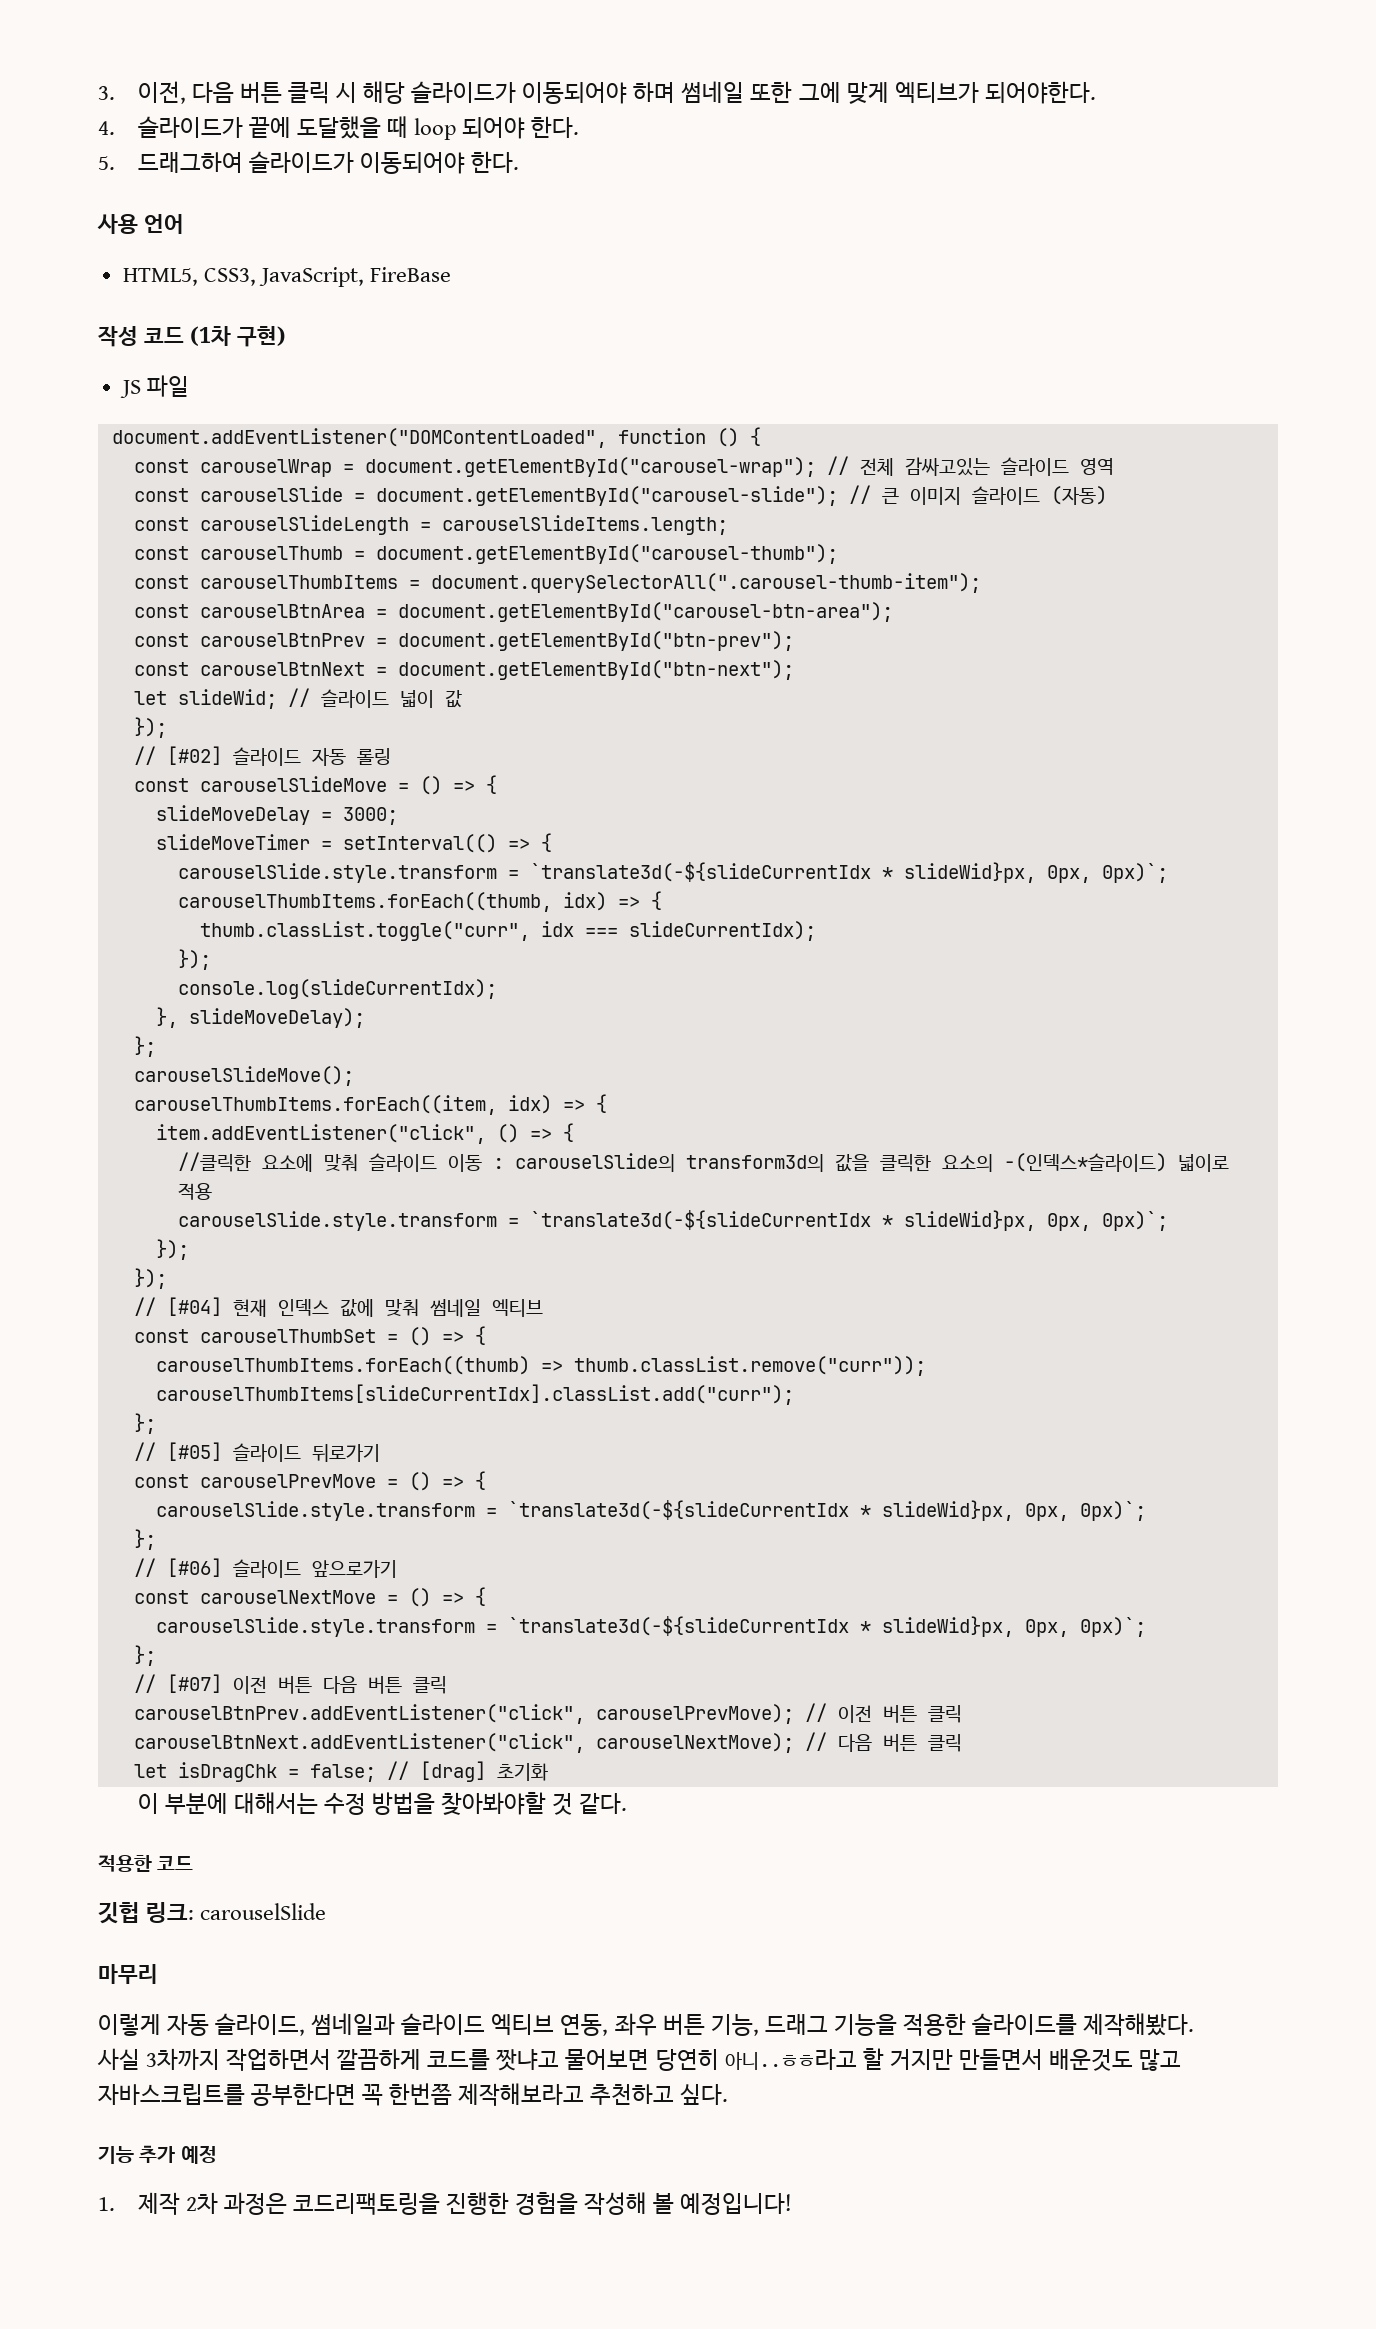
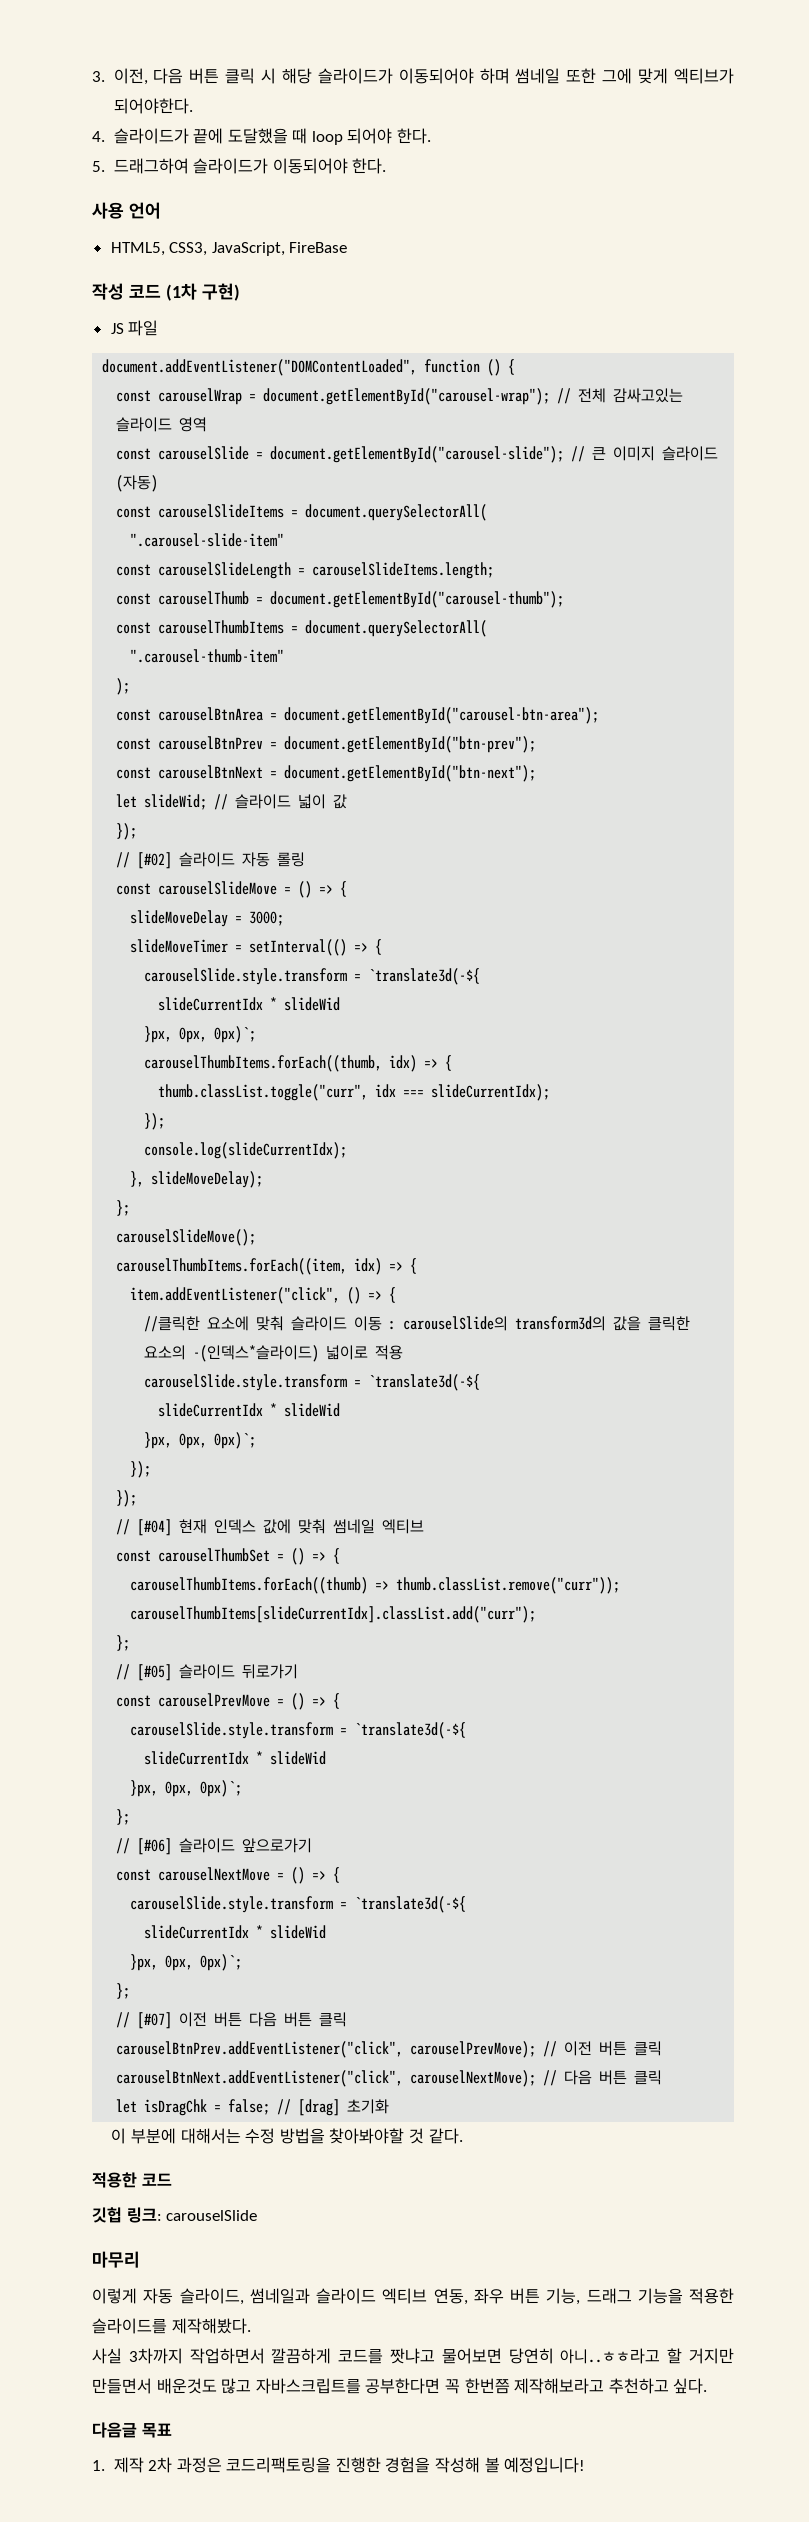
(1107, 495) none -> [116,504,488,521] [130,533,285,547] // const carouselSlideItems = document.querySelectorAll( // ".carousel-slide-item"
[430,573,981,593] document.querySelectorAll(".carousel-thumb-item"); -> [305,620,488,637] [130,649,285,663] [116,678,131,695] document.querySelectorAll( // ".carousel-thumb-item" // );
[529,862,1036,883] `translate3d(-${slideCurrentIdx * slideWid}px, -> [368,968,481,985] [158,997,341,1011] [144,1026,173,1043] `translate3d(-${ // slideCurrentIdx * slideWid // }px,
[529,1210,1036,1231] `translate3d(-${slideCurrentIdx * slideWid}px, -> [368,1374,481,1391] [158,1403,341,1417] [144,1432,173,1449] `translate3d(-${ // slideCurrentIdx * slideWid // }px,
[507,1500,1014,1521] `translate3d(-${slideCurrentIdx * slideWid}px, -> [354,1722,467,1739] [144,1751,327,1765] [130,1780,159,1797] `translate3d(-${ // slideCurrentIdx * slideWid // }px,
[507,1616,1014,1637] `translate3d(-${slideCurrentIdx * slideWid}px, -> [354,1896,467,1913] [144,1925,327,1939] [130,1954,159,1971] `translate3d(-${ // slideCurrentIdx * slideWid // }px,
[98,2145,217,2164] 기능 추가 예정 -> [92,2422,172,2438] 다음글 목표

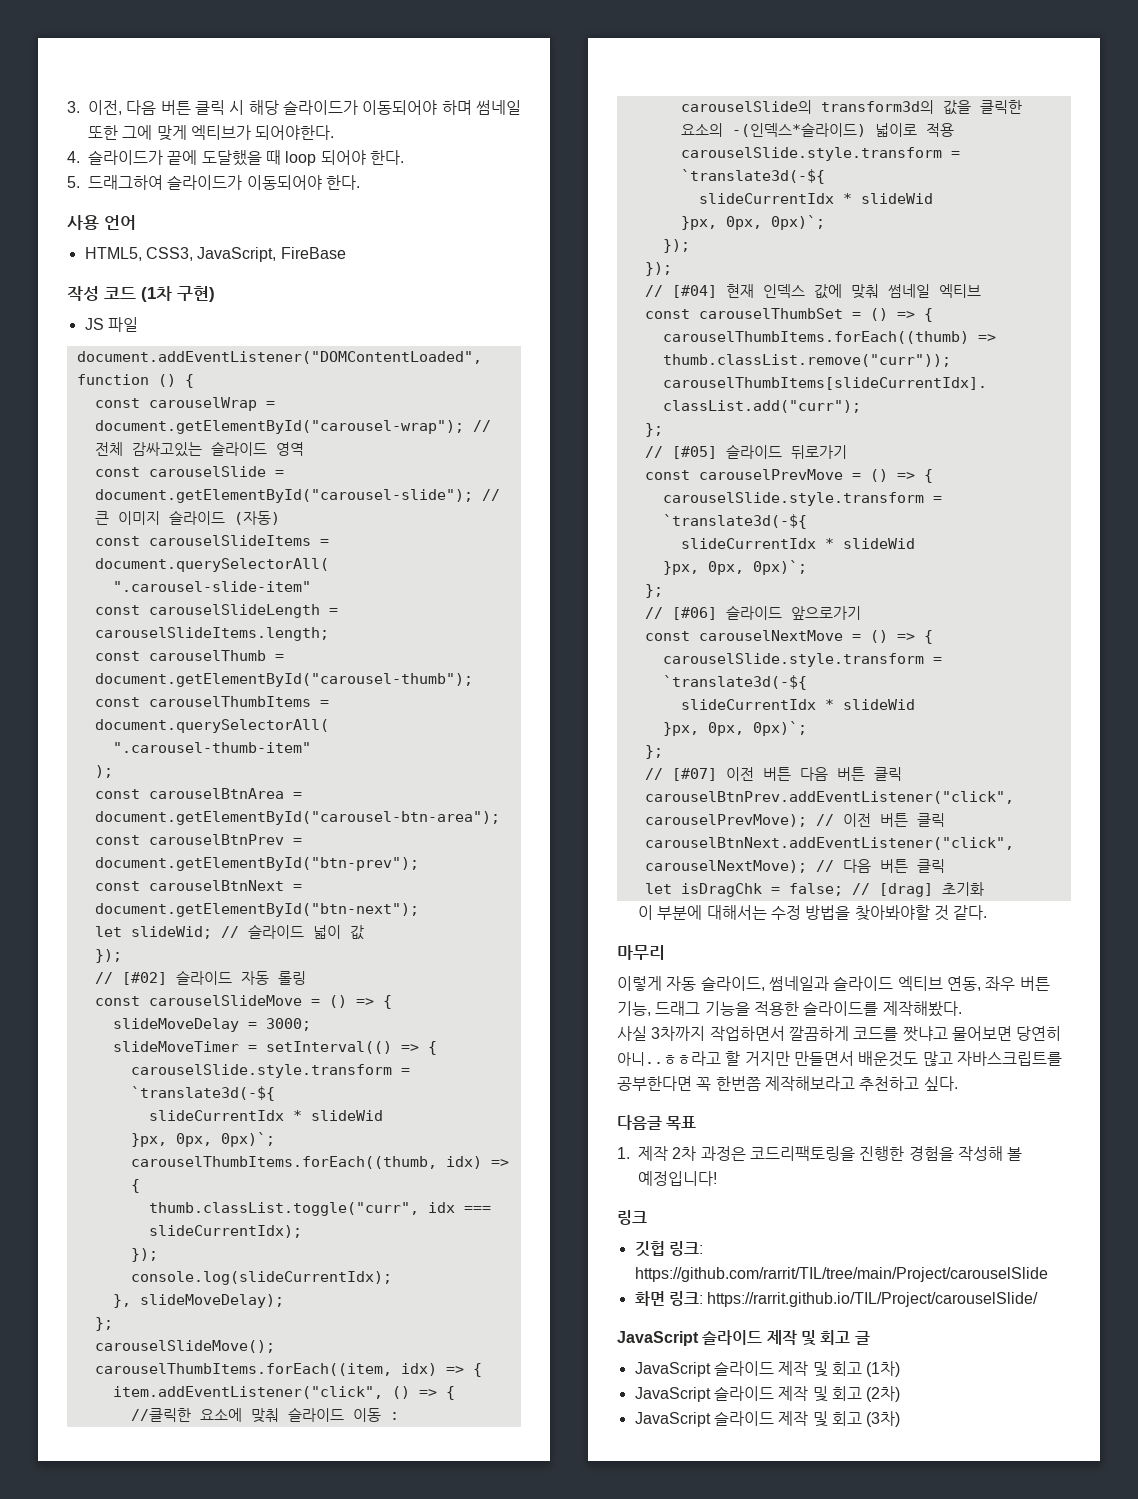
[92,2172,172,2188] [92,2207,258,2223] // 적용한 코드 // 깃헙 링크: carouselSlide -> (988, 912) none
(586, 2465) none -> [617,1210,647,1225] [634,1241,703,1257] [634,1267,1048,1282] [634,1291,1039,1307] [617,1330,870,1346] [634,1361,901,1377] [634,1386,901,1402] [634,1411,901,1427] // 링크 // 깃헙 링크: https://github.com/rarrit/TIL/tree/main/Project/carouselSlide // 화면 링크: https://rarrit.github.io/TIL/Project/carouselSlide/ // JavaScript 슬라이드 제작 및 회고 글 // JavaScript 슬라이드 제작 및 회고 (1차) // JavaScript 슬라이드 제작 및 회고 (2차) // JavaScript 슬라이드 제작 및 회고 (3차)

